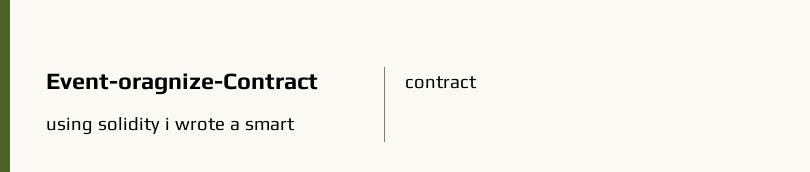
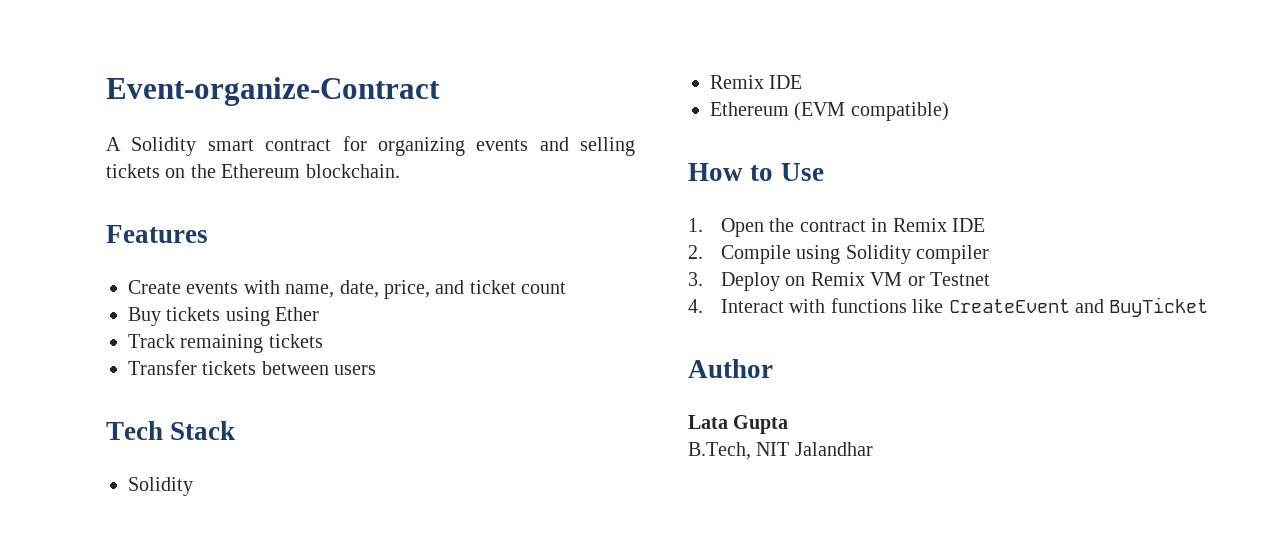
[46,73,318,95] [46,117,295,135] [405,76,477,89] Event-oragnize-Contract // using solidity i wrote a smart contract -> [106,77,440,106] [106,136,635,156] [106,164,400,178] [106,225,208,243] [128,280,567,299] [128,307,320,326] [128,334,323,353] [128,360,377,375] [106,421,236,440] [128,477,193,496] [710,75,803,89] [710,102,949,121] [688,163,824,181] [688,218,985,237] [688,245,990,264] [688,272,990,291] [688,297,1209,317] [688,359,773,378] [688,415,789,434] [688,442,873,460] Event-organize-Contract // A Solidity smart contract for organizing events and selling tickets on the Ethereum blockchain. // Features // Create events with name, date, price, and ticket count // Buy tickets using Ether // Track remaining tickets // Transfer tickets between users // Tech Stack // Solidity // Remix IDE // Ethereum (EVM compatible) // How to Use // 1. Open the contract in Remix IDE // 2. Compile using Solidity compiler // 3. Deploy on Remix VM or Testnet // 4. Interact with functions like CreateEvent and BuyTicket // Author // Lata Gupta // B.Tech, NIT Jalandhar

